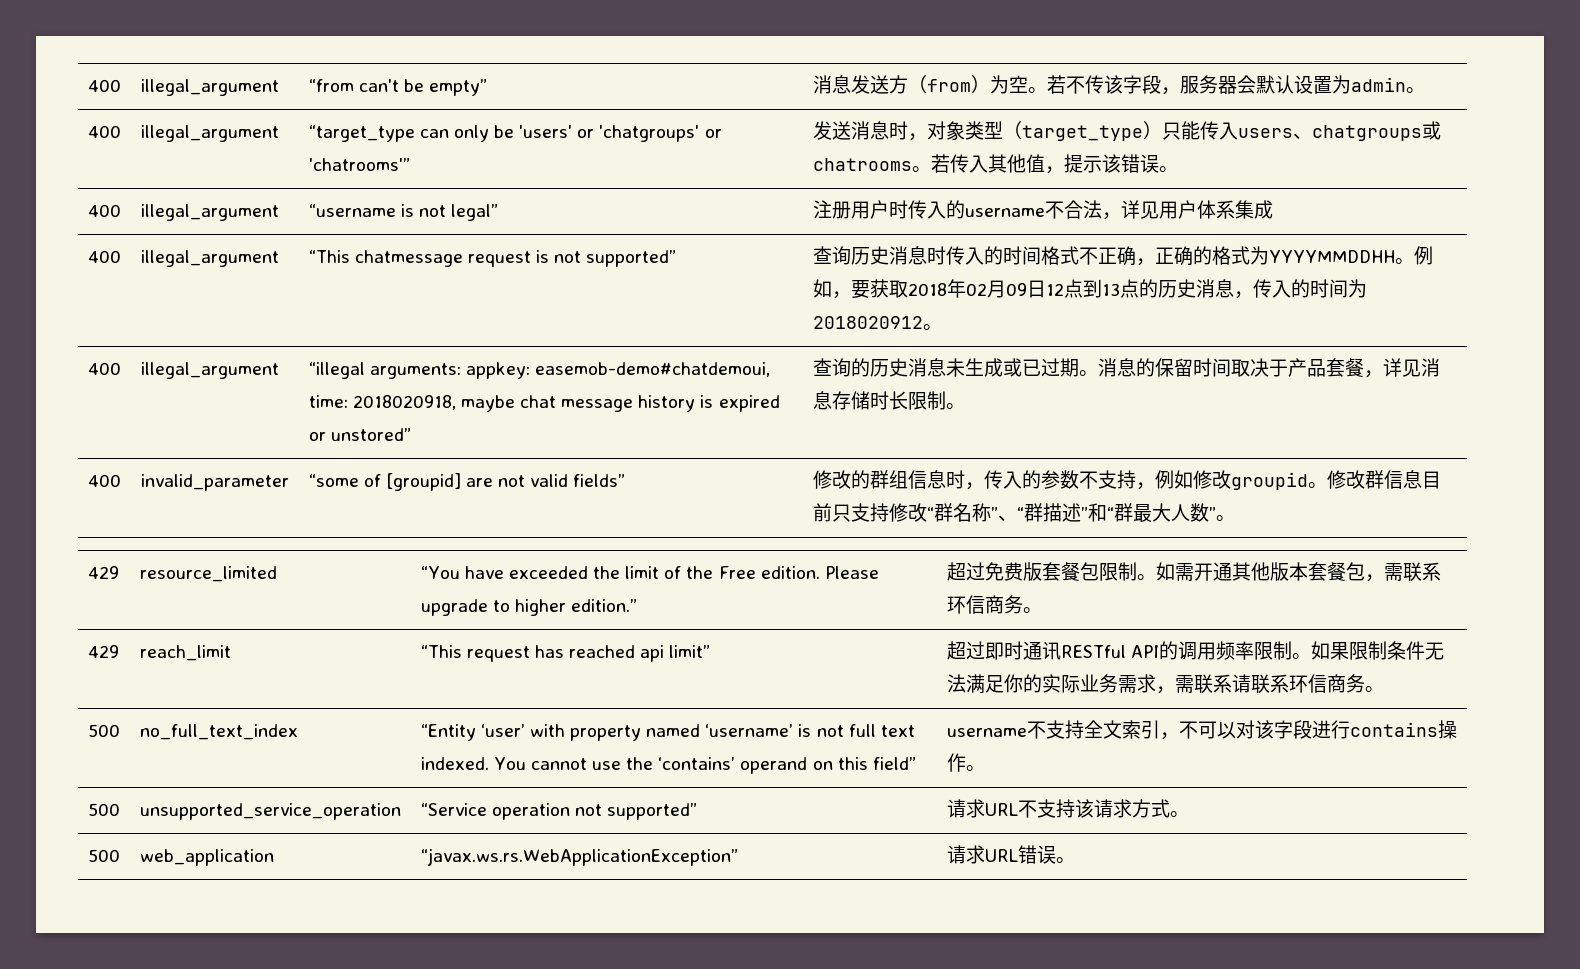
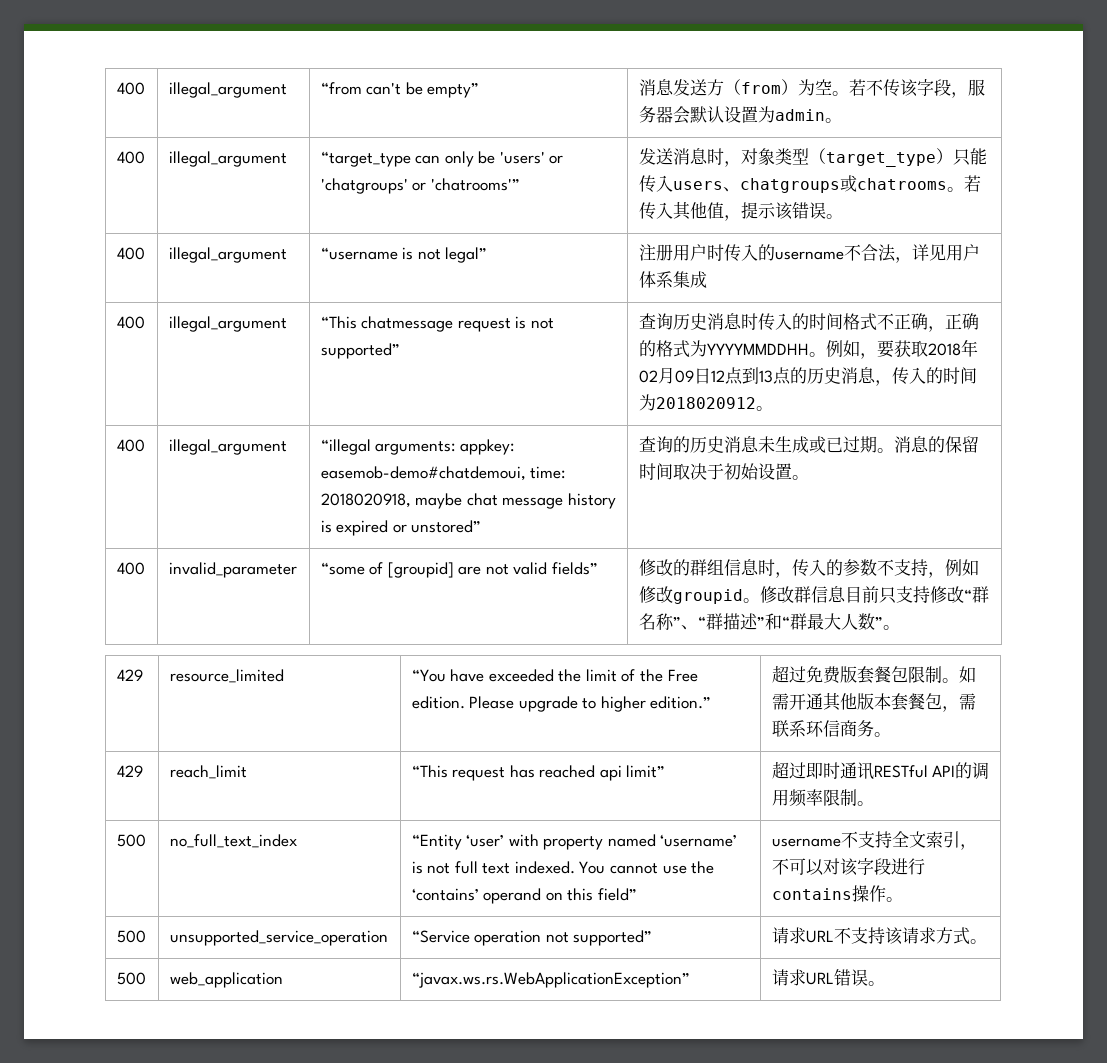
[1287,358,1440,378] [812,391,946,410] 产品套餐，详见消息存储时长限制 -> [723,463,792,480] 初始设置
[1310,641,1444,660] [946,674,1384,694] 如果限制条件无法满足你的实际业务需求，需联系请联系环信商务。 -> (874, 803) none

